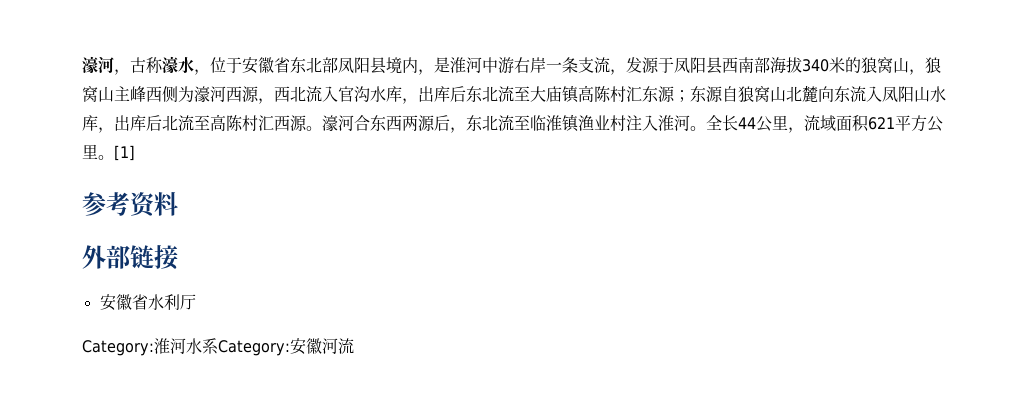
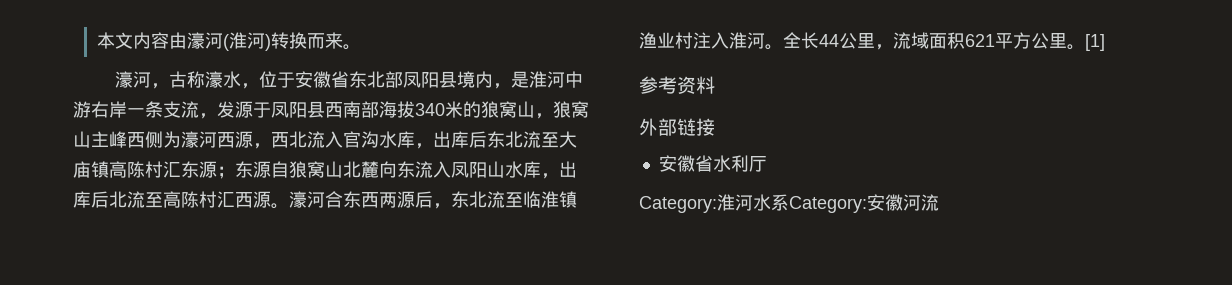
(82, 64) none -> [97,32,362,51] 本文内容由濠河(淮河)转换而来。 //

